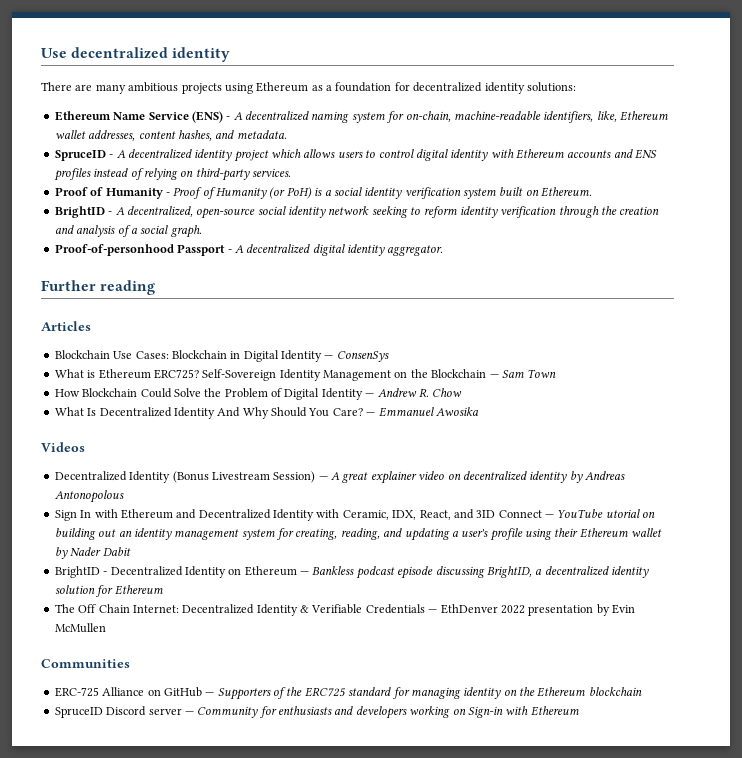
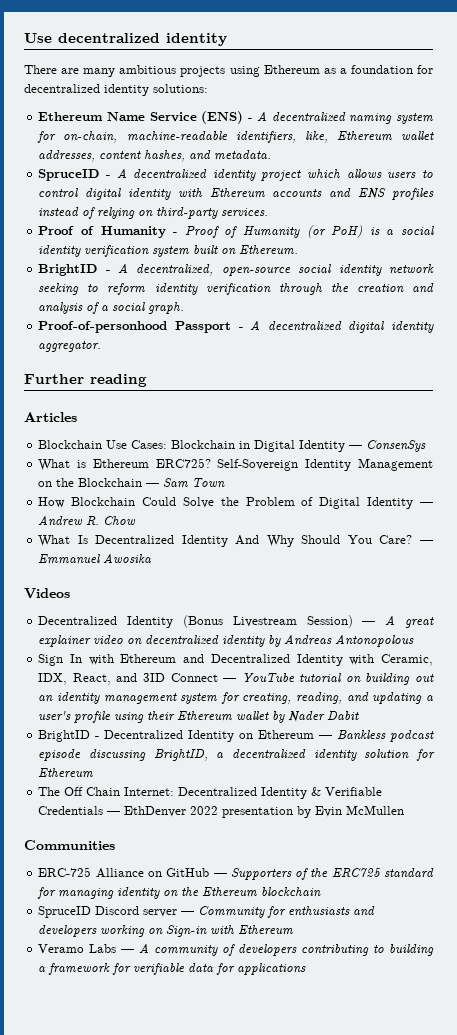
[605,509,640,518] utorial -> [299,673,342,683] tutorial
(579, 711) none -> [38,943,434,956] [38,963,307,975] // Veramo Labs — A community of developers contributing to building a framework for verifiable data for applications

